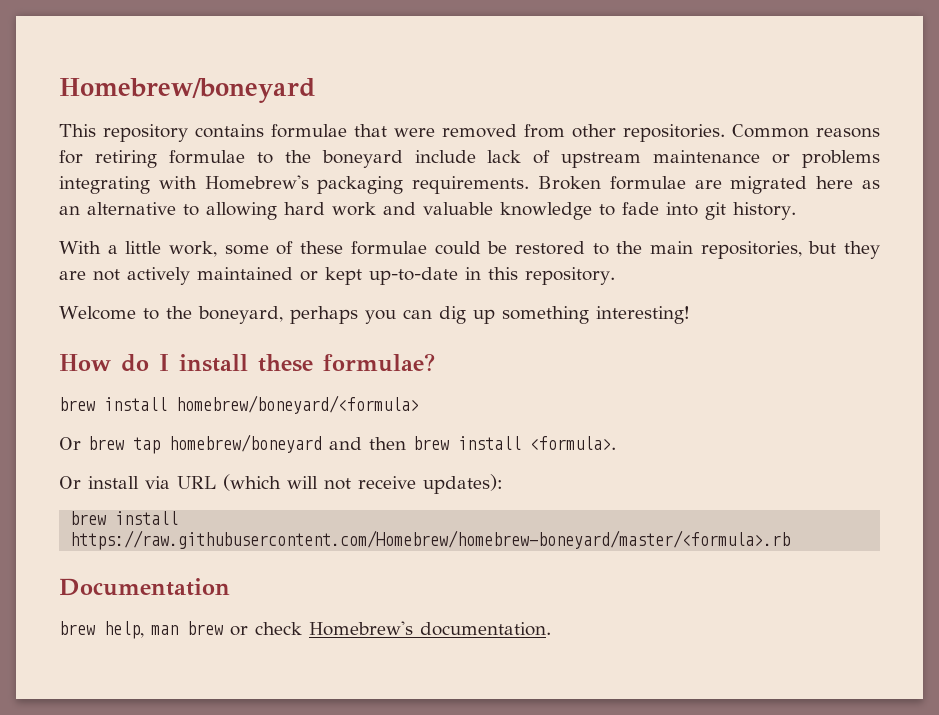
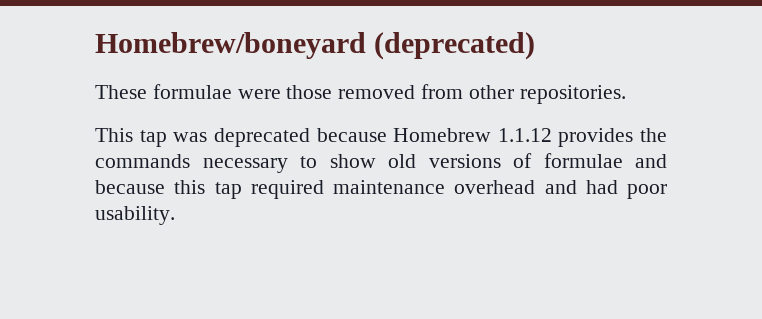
[59,124,880,142] [59,150,880,168] [59,175,880,194] [59,202,796,220] [59,241,880,259] [59,267,615,285] [59,306,690,324] [59,353,435,372] [59,395,419,414] [59,434,616,454] [59,474,503,494] [70,511,179,525] [70,530,791,550] [59,578,230,596] [59,621,551,639] // This repository contains formulae that were removed from other repositories. Common reasons for retiring formulae to the boneyard include lack of upstream maintenance or problems integrating with Homebrew's packaging requirements. Broken formulae are migrated here as an alternative to allowing hard work and valuable knowledge to fade into git history. // With a little work, some of these formulae could be restored to the main repositories, but they are not actively maintained or kept up-to-date in this repository. // Welcome to the boneyard, perhaps you can dig up something interesting! // How do I install these formulae? // brew install homebrew/boneyard/<formula> // Or brew tap homebrew/boneyard and then brew install <formula>. // Or install via URL (which will not receive updates): // brew install https://raw.githubusercontent.com/Homebrew/homebrew-boneyard/master/<formula>.rb // Documentation // brew help, man brew or check Homebrew's documentation. -> [374,32,536,60] [95,84,626,104] [95,128,667,147] [95,153,667,173] [95,180,667,199] [95,206,175,225] (deprecated) // These formulae were those removed from other repositories. // This tap was deprecated because Homebrew 1.1.12 provides the commands necessary to show old versions of formulae and because this tap required maintenance overhead and had poor usability.

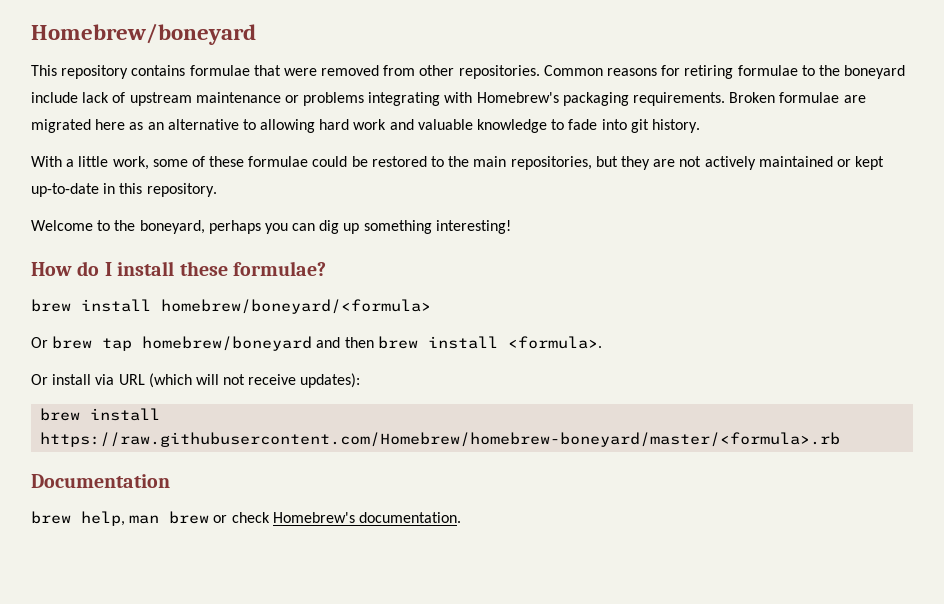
[374,32,536,60] [95,84,626,104] [95,128,667,147] [95,153,667,173] [95,180,667,199] [95,206,175,225] (deprecated) // These formulae were those removed from other repositories. // This tap was deprecated because Homebrew 1.1.12 provides the commands necessary to show old versions of formulae and because this tap required maintenance overhead and had poor usability. -> [31,65,906,79] [31,92,866,106] [31,119,700,133] [31,156,885,170] [31,183,217,197] [31,220,511,234] [31,261,326,276] [31,299,431,314] [31,336,602,351] [31,373,361,388] [40,408,161,421] [40,432,841,447] [31,474,170,488] [31,511,461,526] // This repository contains formulae that were removed from other repositories. Common reasons for retiring formulae to the boneyard include lack of upstream maintenance or problems integrating with Homebrew's packaging requirements. Broken formulae are migrated here as an alternative to allowing hard work and valuable knowledge to fade into git history. // With a little work, some of these formulae could be restored to the main repositories, but they are not actively maintained or kept up-to-date in this repository. // Welcome to the boneyard, perhaps you can dig up something interesting! // How do I install these formulae? // brew install homebrew/boneyard/<formula> // Or brew tap homebrew/boneyard and then brew install <formula>. // Or install via URL (which will not receive updates): // brew install https://raw.githubusercontent.com/Homebrew/homebrew-boneyard/master/<formula>.rb // Documentation // brew help, man brew or check Homebrew's documentation.

